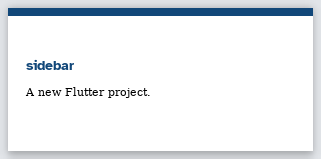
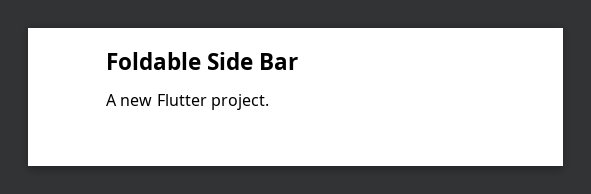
[26,59,74,70] sidebar -> [106,52,299,70] Foldable Side Bar

